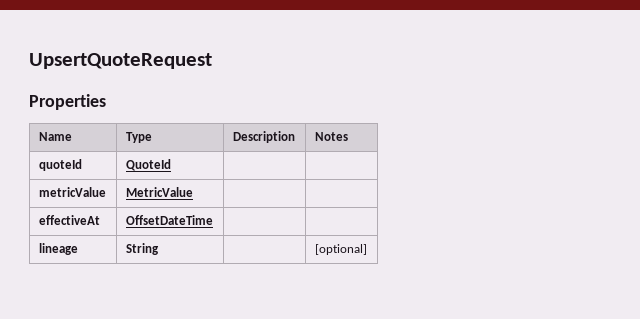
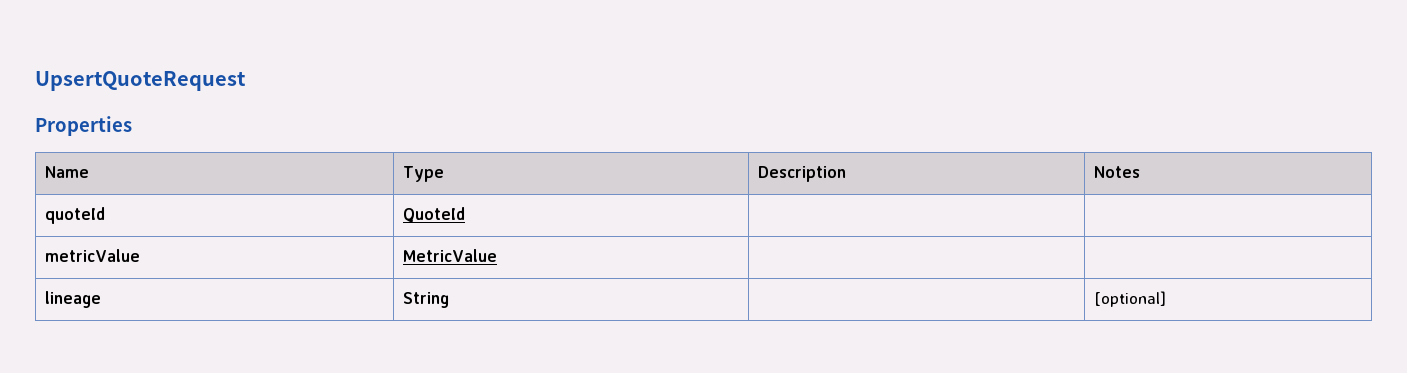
[38,215,100,225] [125,215,213,225] // effectiveAt | OffsetDateTime | | -> (497, 255) none

